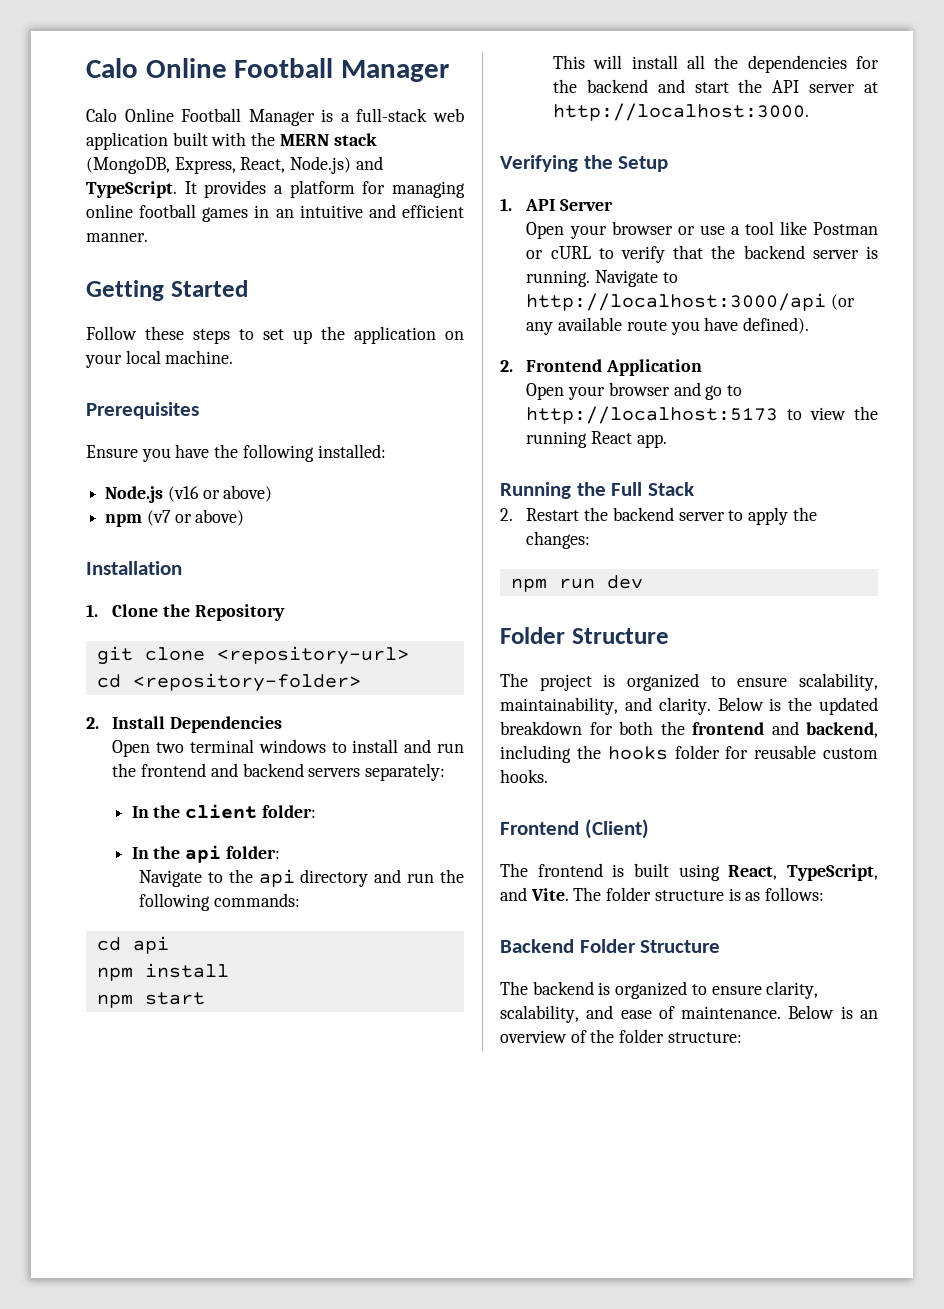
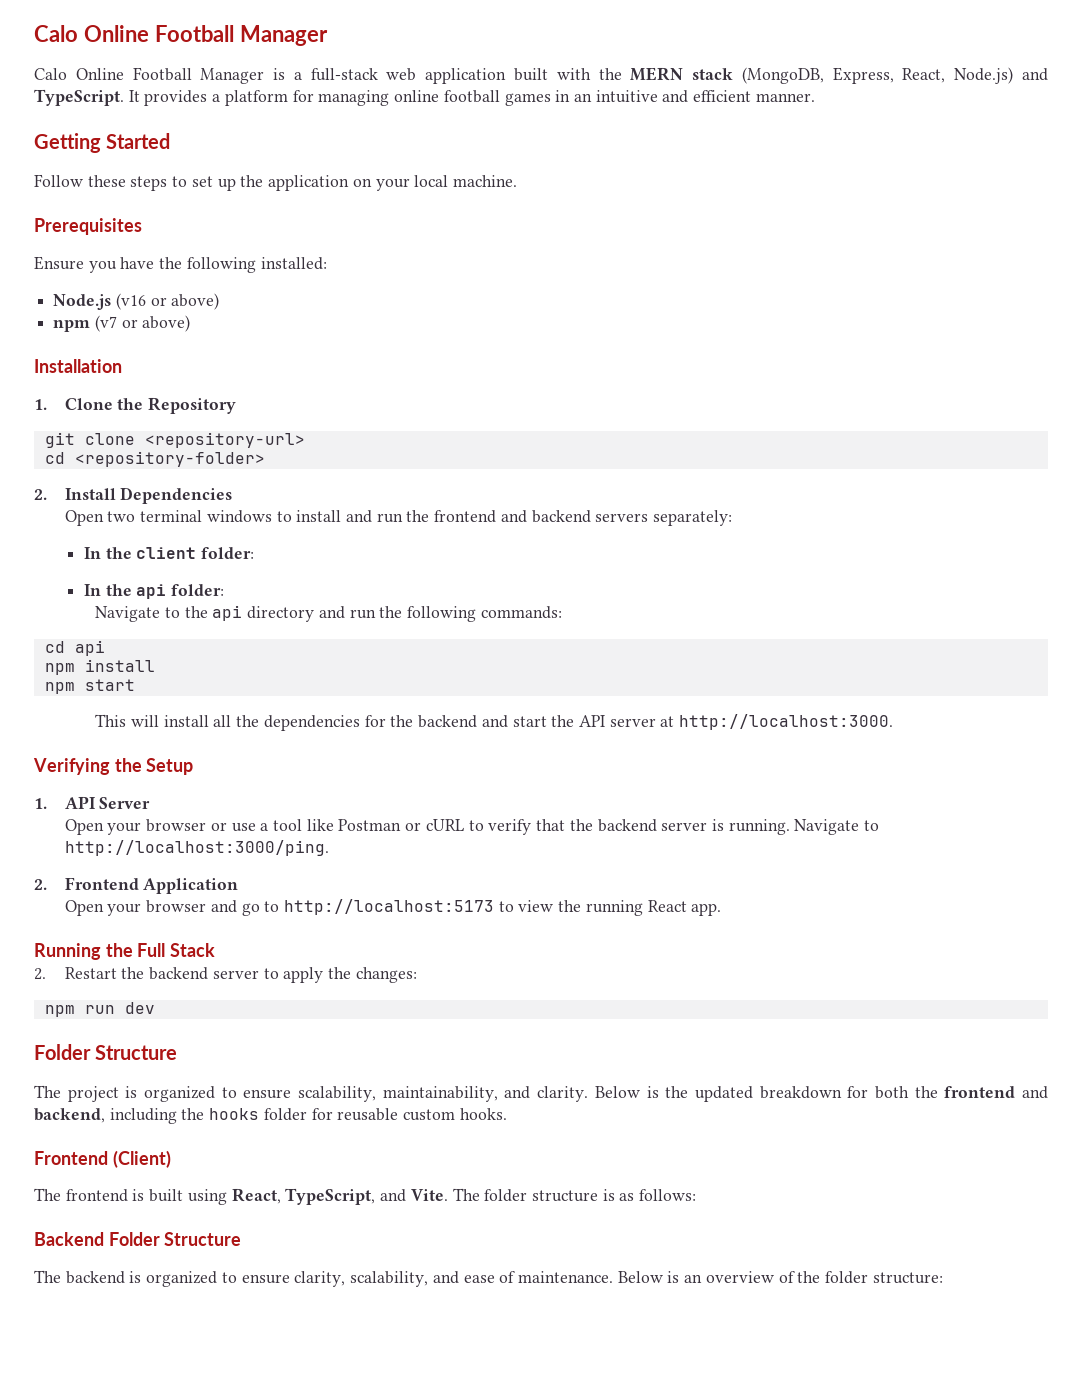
[526,293,856,311] [526,317,810,335] http://localhost:3000/api (or any available route you have defined). -> [64,840,329,856] http://localhost:3000/ping.

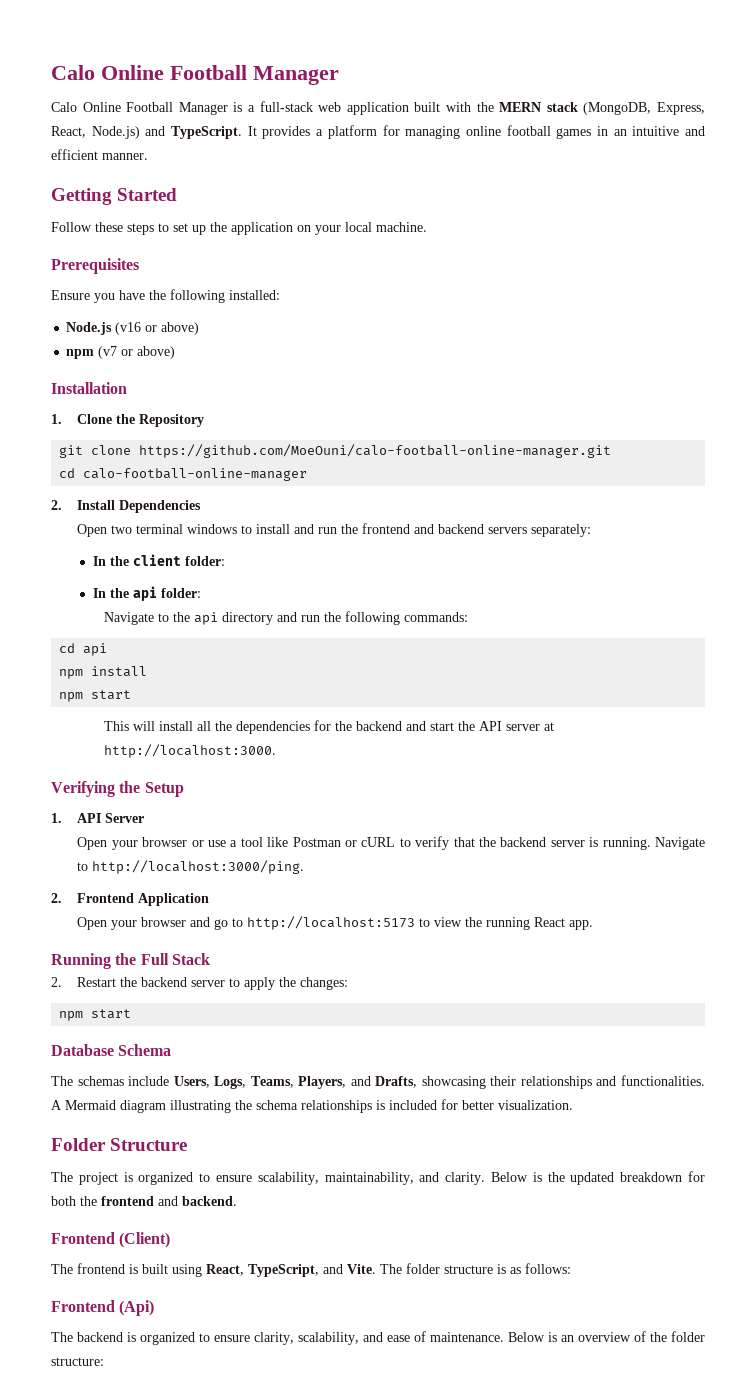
[144,432,305,448] [44,451,265,467] <repository-url> // cd <repository-folder> -> [139,444,612,458] [59,468,308,481] https://github.com/MoeOuni/calo-football-online-manager.git // cd calo-football-online-manager
[84,1002,155,1014] run dev -> [91,1009,132,1019] [51,1044,172,1056] [51,1075,706,1089] [51,1099,573,1113] start // Database Schema // The schemas include Users, Logs, Teams, Players, and Drafts, showcasing their relationships and functionalities. A Mermaid diagram illustrating the schema relationships is included for better visualization.
[34,1108,507,1124] backend, including the hooks folder for reusable custom hooks. -> [182,1196,237,1206] backend.
[34,1232,242,1246] Backend Folder Structure -> [51,1300,155,1316] Frontend (Api)

